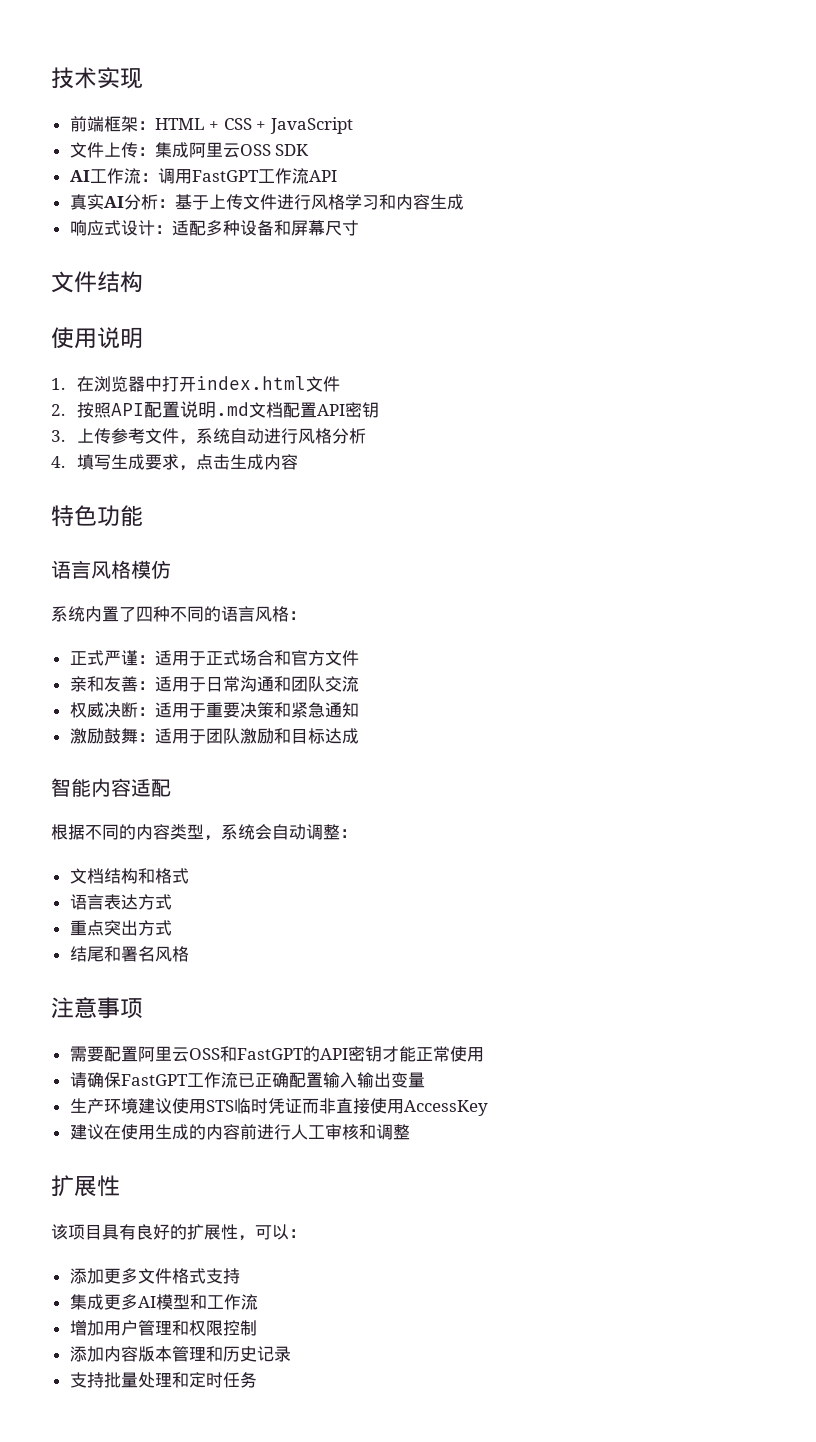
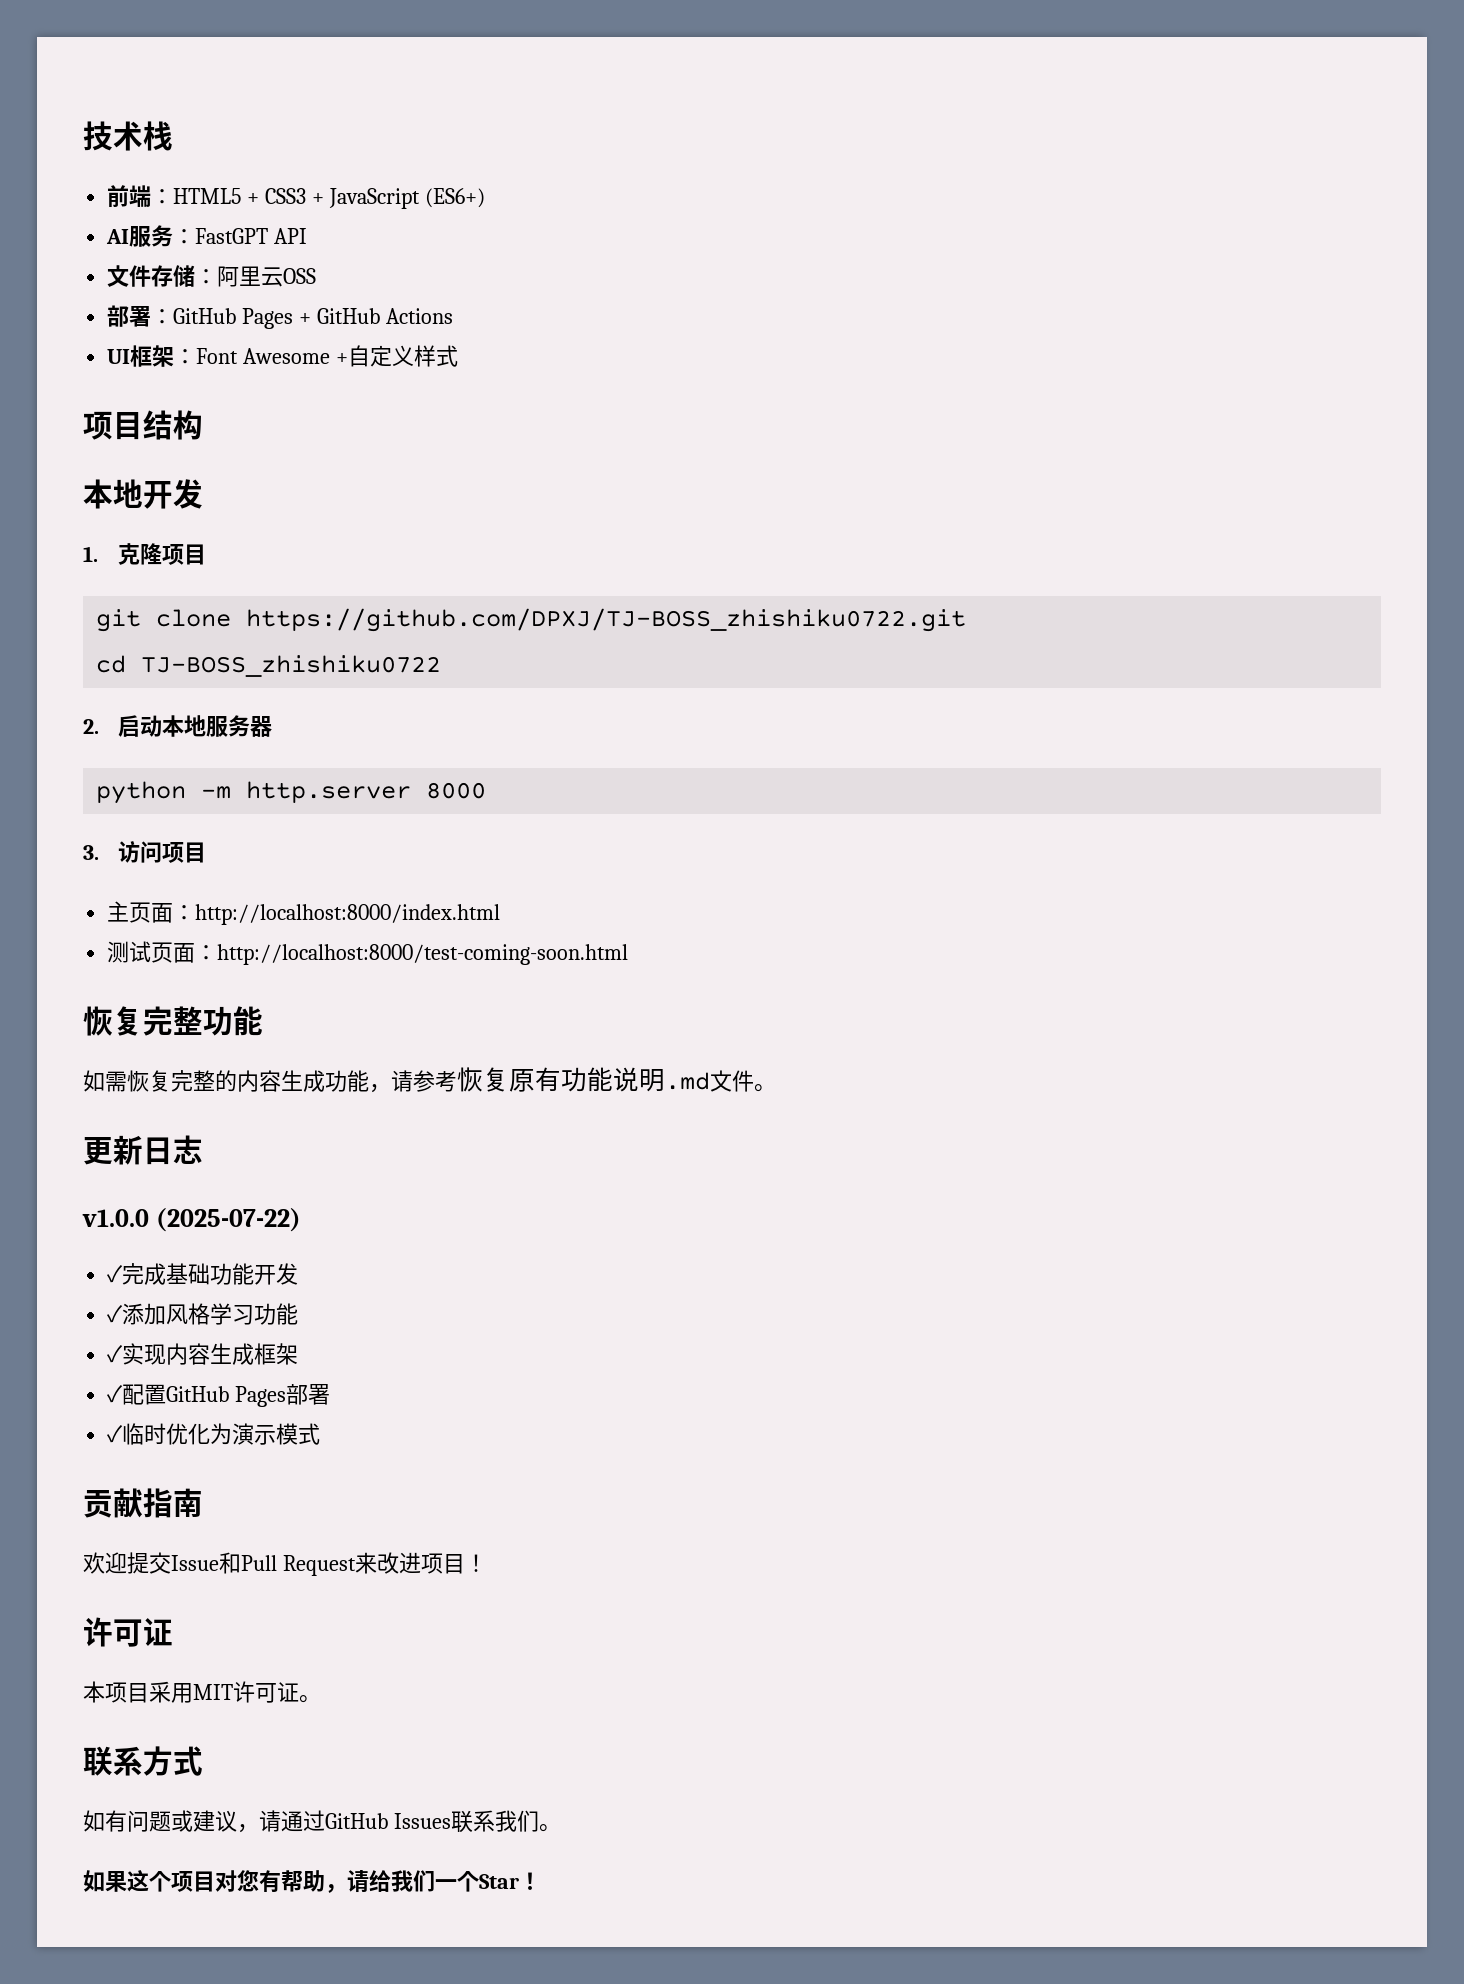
[97,67,143,89] 实现 -> [143,121,173,151] 栈
[103,116,354,134] [69,142,310,158] [69,168,337,184] [69,194,464,210] [69,220,359,236] [51,271,143,293] [51,327,143,349] [51,376,340,392] [51,401,379,418] [51,428,366,445] [51,454,298,471] [51,505,143,527] [51,560,171,579] [51,606,306,622] [69,650,359,666] [69,676,359,692] [69,702,359,718] [69,728,359,744] [51,778,171,797] [51,824,357,841] [69,868,189,884] [69,894,172,910] [69,920,172,936] [69,946,189,962] [51,997,143,1019] [69,1046,484,1062] [69,1072,425,1088] [69,1098,488,1116] [69,1124,410,1140] [51,1175,120,1197] [51,1224,306,1241] [69,1268,240,1284] [69,1294,258,1310] [69,1320,257,1336] [69,1346,291,1362] [69,1372,257,1388] 框架：HTML + CSS + JavaScript // 文件上传：集成阿里云OSS SDK // AI工作流：调用FastGPT工作流API // 真实AI分析：基于上传文件进行风格学习和内容生成 // 响应式设计：适配多种设备和屏幕尺寸 // 文件结构 // 使用说明 // 1.在浏览器中打开index.html文件 // 2.按照API配置说明.md文档配置API密钥 // 3.上传参考文件，系统自动进行风格分析 // 4.填写生成要求，点击生成内容 // 特色功能 // 语言风格模仿 // 系统内置了四种不同的语言风格： // 正式严谨：适用于正式场合和官方文件 // 亲和友善：适用于日常沟通和团队交流 // 权威决断：适用于重要决策和紧急通知 // 激励鼓舞：适用于团队激励和目标达成 // 智能内容适配 // 根据不同的内容类型，系统会自动调整： // 文档结构和格式 // 语言表达方式 // 重点突出方式 // 结尾和署名风格 // 注意事项 // 需要配置阿里云OSS和FastGPT的API密钥才能正常使用 // 请确保FastGPT工作流已正确配置输入输出变量 // 生产环境建议使用STS临时凭证而非直接使用AccessKey // 建议在使用生成的内容前进行人工审核和调整 // 扩展性 // 该项目具有良好的扩展性，可以： // 添加更多文件格式支持 // 集成更多AI模型和工作流 // 增加用户管理和权限控制 // 添加内容版本管理和历史记录 // 支持批量处理和定时任务 -> [151,188,485,209] [106,225,308,247] [107,265,317,287] [107,305,453,329] [107,345,459,367] [83,410,203,440] [83,479,203,509] [83,543,207,565] [96,608,967,632] [96,655,442,677] [83,715,273,737] [96,781,487,804] [83,841,207,863] [107,901,501,925] [107,941,629,965] [83,1006,263,1036] [83,1067,776,1093] [83,1135,203,1165] [82,1208,301,1232] [107,1263,299,1285] [107,1303,299,1325] [107,1343,299,1365] [107,1384,331,1407] [107,1423,321,1445] [83,1488,203,1518] [83,1552,487,1576] [83,1617,173,1647] [83,1681,321,1703] [83,1746,203,1776] [83,1810,561,1833] [83,1870,541,1893] ：HTML5 + CSS3 + JavaScript (ES6+) // AI服务：FastGPT API // 文件存储：阿里云OSS // 部署：GitHub Pages + GitHub Actions // UI框架：Font Awesome +自定义样式 // 项目结构 // 本地开发 // 1.克隆项目 // git clone https://github.com/DPXJ/TJ-BOSS_zhishiku0722.git // cd TJ-BOSS_zhishiku0722 // 2.启动本地服务器 // python -m http.server 8000 // 3.访问项目 // 主页面：http://localhost:8000/index.html // 测试页面：http://localhost:8000/test-coming-soon.html // 恢复完整功能 // 如需恢复完整的内容生成功能，请参考恢复原有功能说明.md文件。 // 更新日志 // v1.0.0 (2025-07-22) // ✓完成基础功能开发 // ✓添加风格学习功能 // ✓实现内容生成框架 // ✓配置GitHub Pages部署 // ✓临时优化为演示模式 // 贡献指南 // 欢迎提交Issue和Pull Request来改进项目！ // 许可证 // 本项目采用MIT许可证。 // 联系方式 // 如有问题或建议，请通过GitHub Issues联系我们。 // 如果这个项目对您有帮助，请给我们一个Star！

